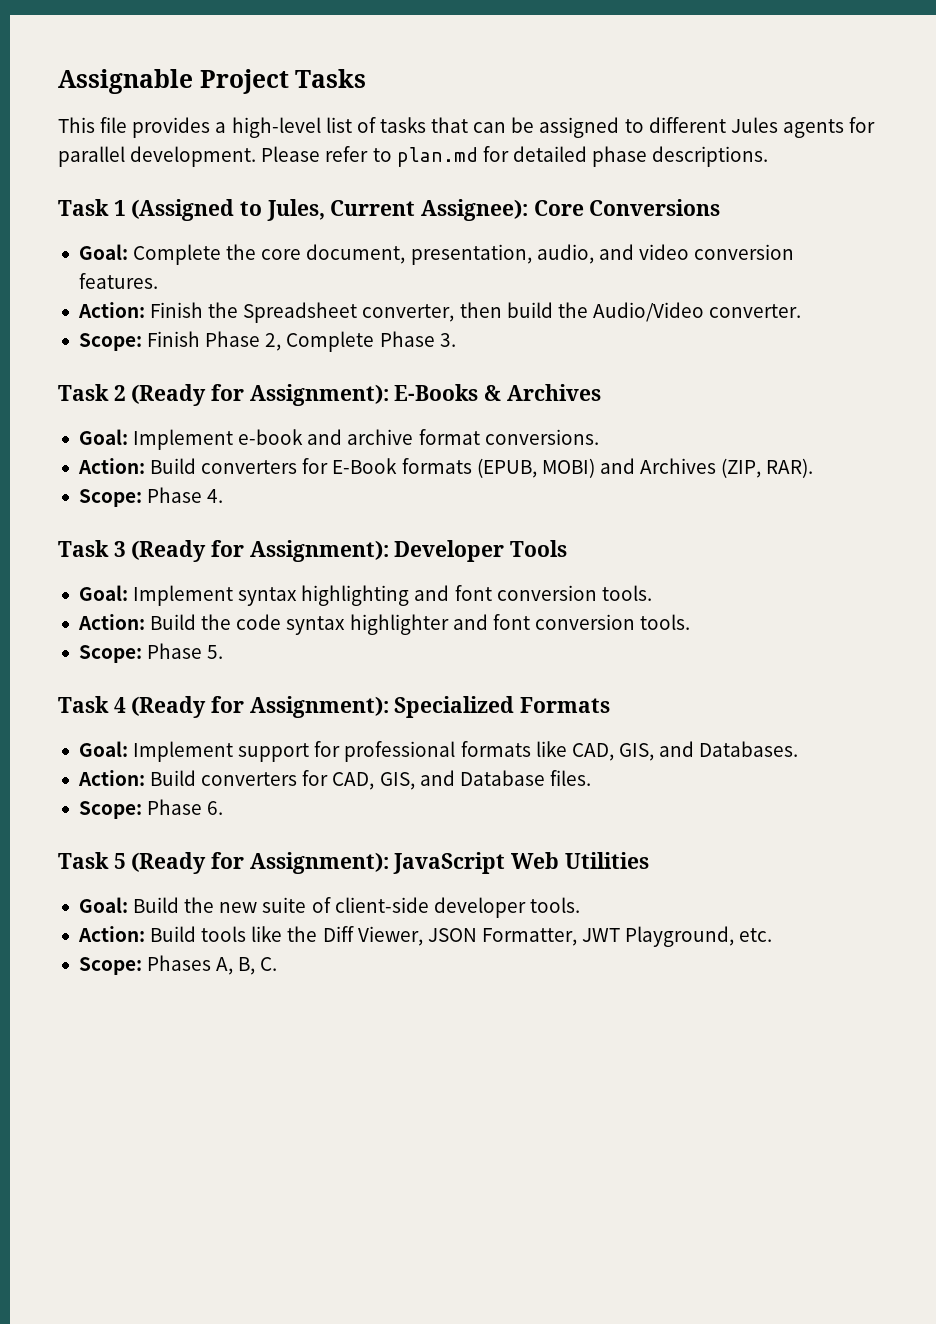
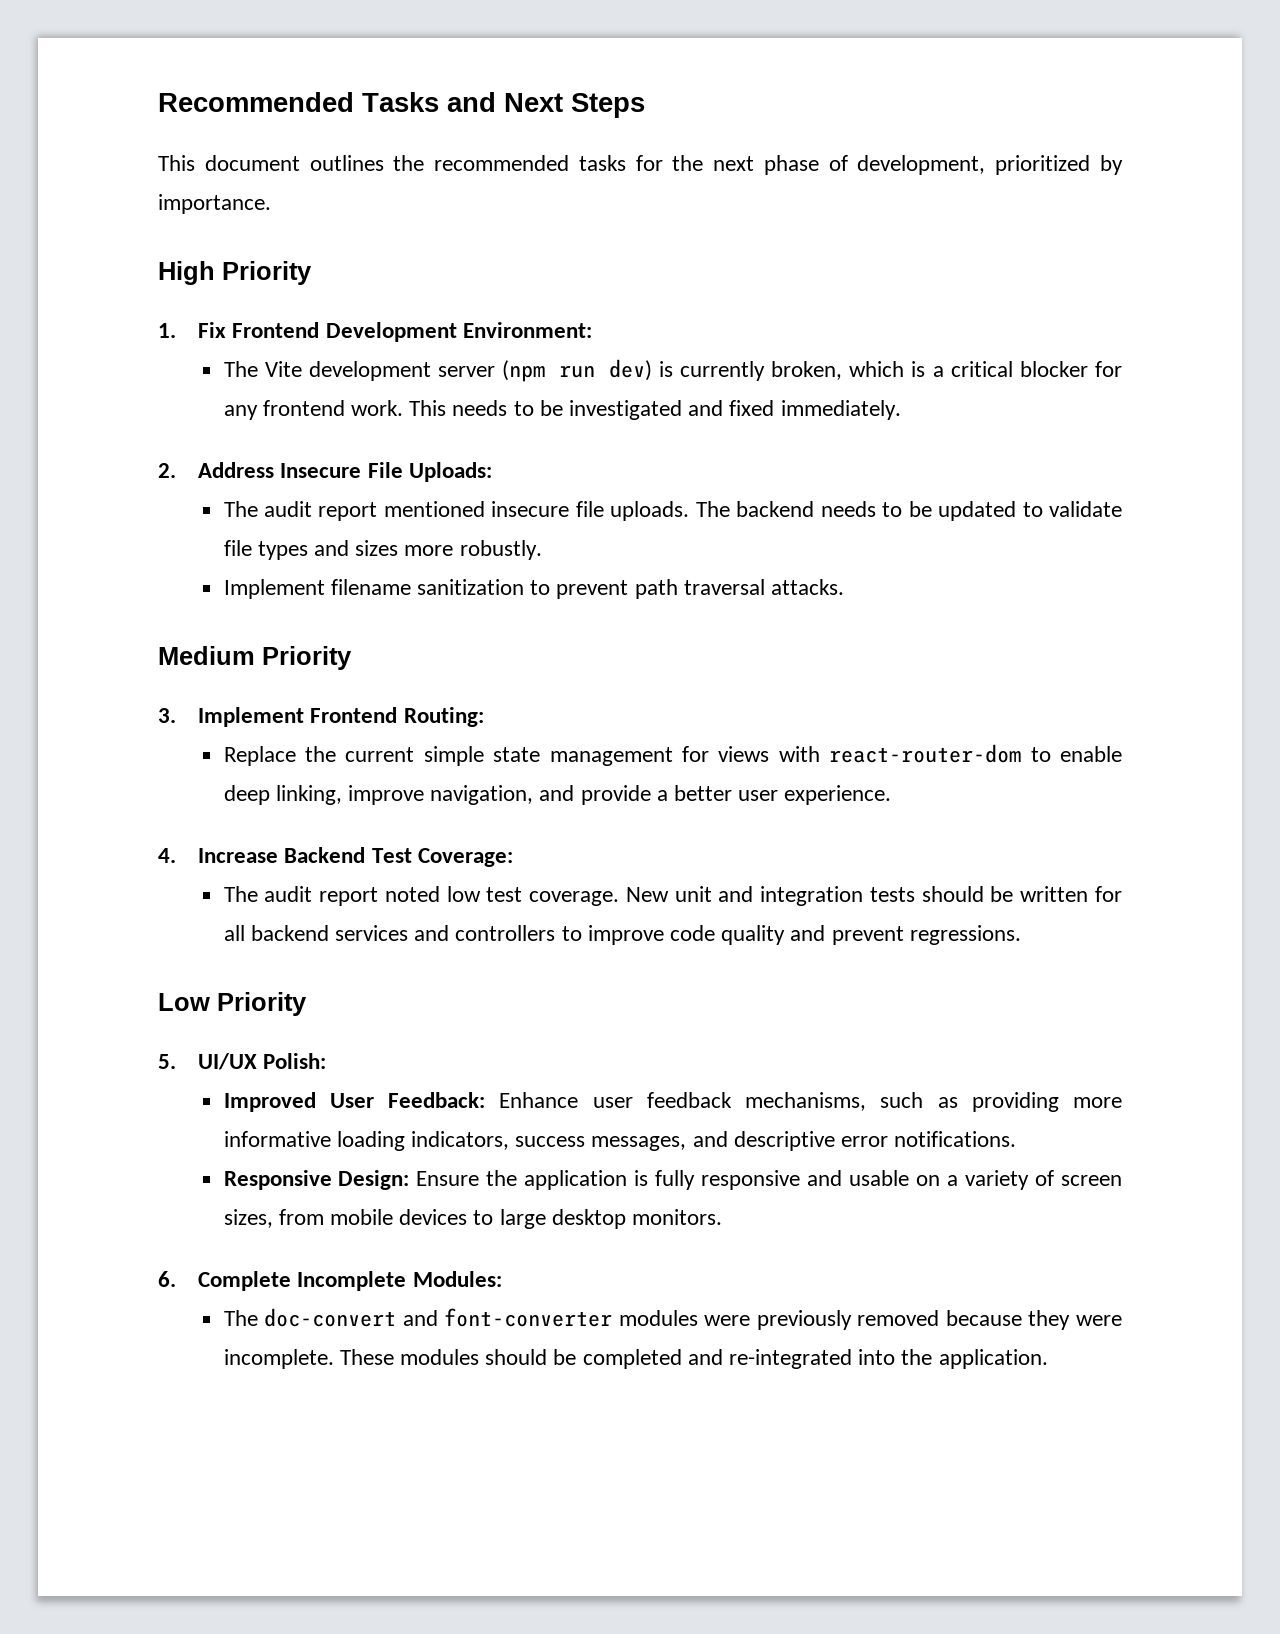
[58,69,289,94] Assignable Project -> [158,92,354,112] Recommended
[58,117,876,138] [58,146,769,167] [58,199,721,221] [78,244,795,265] [78,273,158,289] [77,302,802,323] [78,331,456,352] [58,384,601,406] [78,429,599,450] [77,458,814,478] [78,487,224,507] [58,540,568,562] [78,585,652,606] [77,614,691,635] [78,643,224,663] [58,696,611,718] [78,741,799,762] [77,770,591,790] [78,799,224,819] [58,852,649,874] [78,897,580,918] [77,926,773,947] [78,955,278,975] // This file provides a high-level list of tasks that can be assigned to different Jules agents for parallel development. Please refer to plan.md for detailed phase descriptions. // Task 1 (Assigned to Jules, Current Assignee): Core Conversions // Goal: Complete the core document, presentation, audio, and video conversion features. // Action: Finish the Spreadsheet converter, then build the Audio/Video converter. // Scope: Finish Phase 2, Complete Phase 3. // Task 2 (Ready for Assignment): E-Books & Archives // Goal: Implement e-book and archive format conversions. // Action: Build converters for E-Book formats (EPUB, MOBI) and Archives (ZIP, RAR). // Scope: Phase 4. // Task 3 (Ready for Assignment): Developer Tools // Goal: Implement syntax highlighting and font conversion tools. // Action: Build the code syntax highlighter and font conversion tools. // Scope: Phase 5. // Task 4 (Ready for Assignment): Specialized Formats // Goal: Implement support for professional formats like CAD, GIS, and Databases. // Action: Build converters for CAD, GIS, and Database files. // Scope: Phase 6. // Task 5 (Ready for Assignment): JavaScript Web Utilities // Goal: Build the new suite of client-side developer tools. // Action: Build tools like the Diff Viewer, JSON Formatter, JWT Playground, etc. // Scope: Phases A, B, C. -> [447,92,645,118] [158,155,1123,175] [158,194,271,214] [158,261,312,285] [158,322,592,342] [223,359,1122,382] [223,400,901,420] [158,462,492,482] [223,501,1122,521] [223,540,542,560] [223,579,844,599] [158,646,352,670] [158,707,484,727] [223,744,1122,766] [223,785,892,805] [158,847,513,867] [223,886,1122,906] [223,925,1021,945] [158,992,307,1016] [158,1053,327,1070] [223,1092,1122,1112] [223,1131,1017,1151] [223,1170,1122,1190] [223,1209,722,1229] [158,1271,502,1291] [223,1308,1123,1330] [223,1349,1048,1369] and Next Steps // This document outlines the recommended tasks for the next phase of development, prioritized by importance. // High Priority // 1. Fix Frontend Development Environment: // The Vite development server (npm run dev) is currently broken, which is a critical blocker for any frontend work. This needs to be investigated and fixed immediately. // 2. Address Insecure File Uploads: // The audit report mentioned insecure file uploads. The backend needs to be updated to validate file types and sizes more robustly. // Implement filename sanitization to prevent path traversal attacks. // Medium Priority // 3. Implement Frontend Routing: // Replace the current simple state management for views with react-router-dom to enable deep linking, improve navigation, and provide a better user experience. // 4. Increase Backend Test Coverage: // The audit report noted low test coverage. New unit and integration tests should be written for all backend services and controllers to improve code quality and prevent regressions. // Low Priority // 5. UI/UX Polish: // Improved User Feedback: Enhance user feedback mechanisms, such as providing more informative loading indicators, success messages, and descriptive error notifications. // Responsive Design: Ensure the application is fully responsive and usable on a variety of screen sizes, from mobile devices to large desktop monitors. // 6. Complete Incomplete Modules: // The doc-convert and font-converter modules were previously removed because they were incomplete. These modules should be completed and re-integrated into the application.

